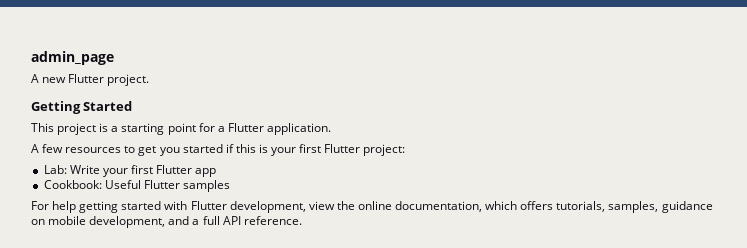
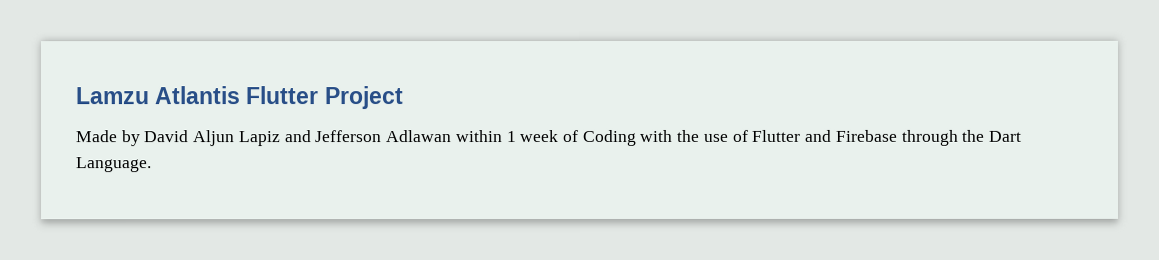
[31,51,114,65] [31,74,150,86] [31,101,133,114] [31,123,331,135] [31,144,406,156] [43,165,217,177] [43,180,230,192] [31,201,713,213] [31,216,302,228] admin_page // A new Flutter project. // Getting Started // This project is a starting point for a Flutter application. // A few resources to get you started if this is your first Flutter project: // Lab: Write your first Flutter app // Cookbook: Useful Flutter samples // For help getting started with Flutter development, view the online documentation, which offers tutorials, samples, guidance on mobile development, and a full API reference. -> [75,86,403,110] [76,129,1022,147] [76,157,152,173] Lamzu Atlantis Flutter Project // Made by David Aljun Lapiz and Jefferson Adlawan within 1 week of Coding with the use of Flutter and Firebase through the Dart Language.

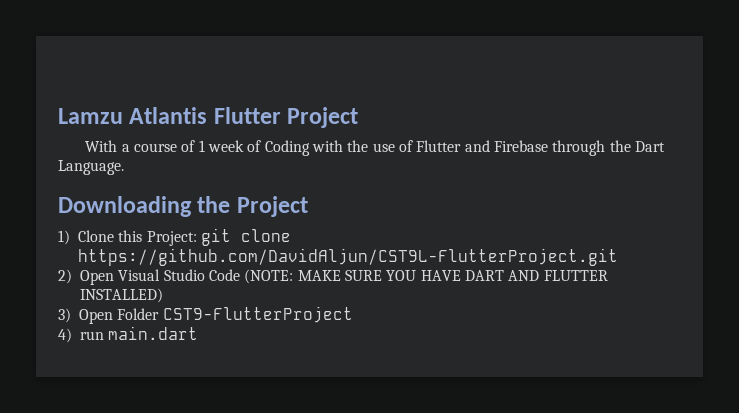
[76,130,503,147] Made by David Aljun Lapiz and Jefferson Adlawan within -> [85,140,196,152] With a course of
(152, 165) none -> [58,196,308,217] [58,228,292,246] [78,248,619,266] [58,269,608,285] [80,288,163,303] [58,306,353,324] [58,326,199,343] // Downloading the Project // 1) Clone this Project: git clone https://github.com/DavidAljun/CST9L-FlutterProject.git // 2) Open Visual Studio Code (NOTE: MAKE SURE YOU HAVE DART AND FLUTTER INSTALLED) // 3) Open Folder CST9-FlutterProject // 4) run main.dart

